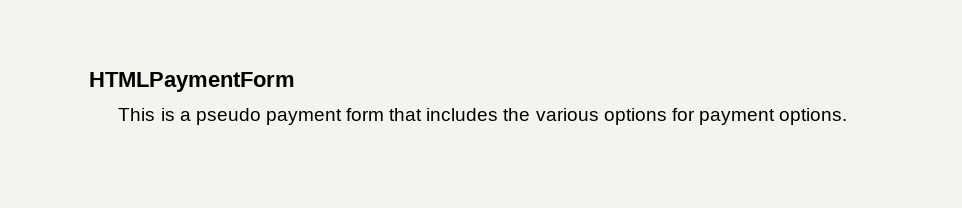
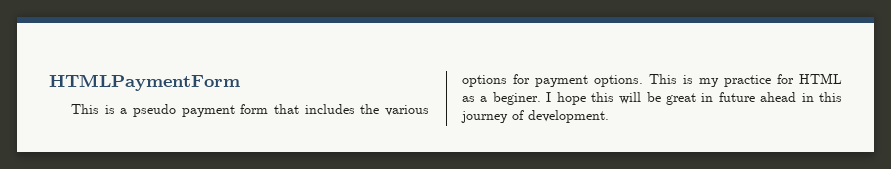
(848, 116) none -> [649,73,842,87] [462,92,842,105] [461,110,609,123] This is my practice for HTML as a beginer. I hope this will be great in future ahead in this journey of development.

